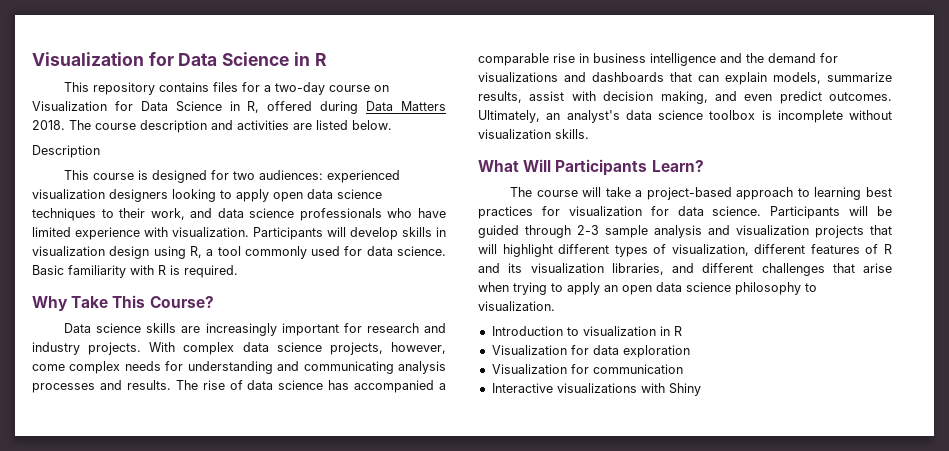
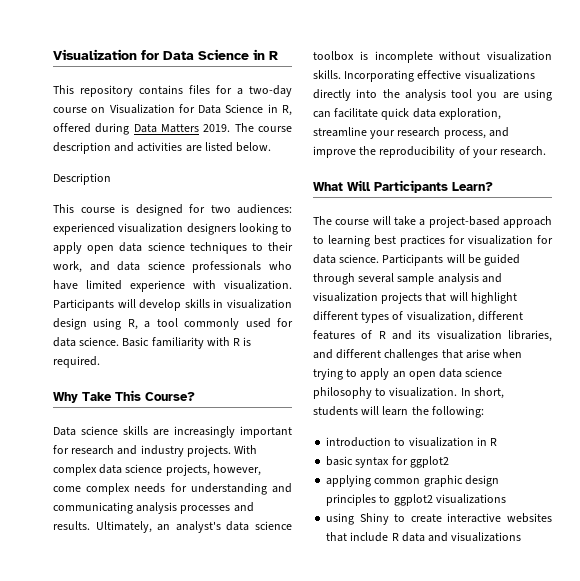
[32,120,65,130] 2018. -> [203,124,231,132] 2019.
[175,380,446,393] [478,53,838,66] [478,72,892,85] [478,91,892,104] The rise of data science has accompanied a comparable rise in business intelligence and the demand for visualizations and dashboards that can explain models, summarize results, assist with decision making, and even predict outcomes. -> (90, 525) none
(589, 134) none -> [344,70,535,82] [313,89,552,101] [313,108,501,120] [313,127,509,139] [313,146,547,158] Incorporating effective visualizations directly into the analysis tool you are using can facilitate quick data exploration, streamline your research process, and improve the reproducibility of your research.
[577,225,599,235] 2-3 -> [358,273,395,283] several
[491,326,682,336] [491,345,690,358] [491,364,683,374] [491,383,701,396] // Introduction to visualization in R // Visualization for data exploration // Visualization for communication // Interactive visualizations with Shiny -> [460,387,504,399] [313,406,484,418] [326,437,498,447] [326,456,449,468] [326,475,499,487] [326,494,506,506] [326,513,552,525] [326,532,522,542] In short, students will learn the following: // introduction to visualization in R // basic syntax for ggplot2 // applying common graphic design principles to ggplot2 visualizations // using Shiny to create interactive websites that include R data and visualizations

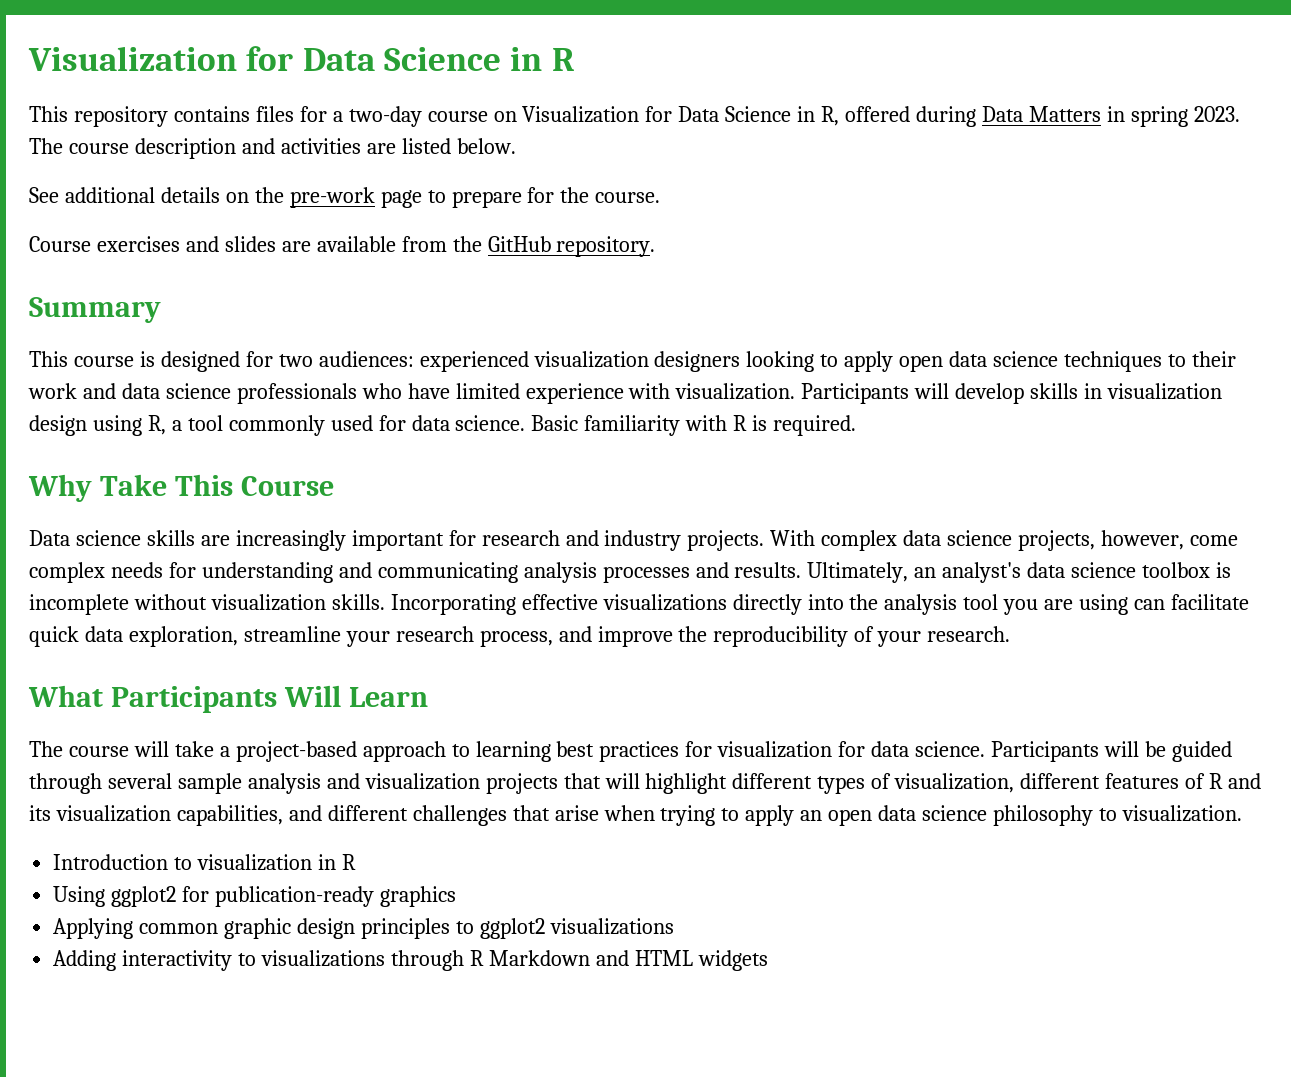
[203,124,231,132] 2019. -> [1106,106,1240,127] in spring 2023.
[53,173,111,185] Description -> [29,187,661,208] [29,236,656,257] [29,297,161,323] See additional details on the pre-work page to prepare for the course. // Course exercises and slides are available from the GitHub repository. // Summary
[53,261,82,273] work, -> [28,383,77,399] work
[145,392,195,401] Course? -> [240,476,334,496] Course
[347,180,493,193] Will Participants Learn? -> [110,685,428,713] Participants Will Learn
[508,330,552,342] libraries, -> [176,805,283,826] capabilities,
[460,387,504,399] [313,406,484,418] [326,437,498,447] [326,456,449,468] [326,475,372,487] In short, students will learn the following: // introduction to visualization in R // basic syntax for ggplot2 // applying -> [53,854,356,871] [53,886,456,907] [53,918,134,939] // Introduction to visualization in R // Using ggplot2 for publication-ready graphics // Applying
[326,513,552,525] [326,532,522,542] using Shiny to create interactive websites that include R data and visualizations -> [53,950,768,971] Adding interactivity to visualizations through R Markdown and HTML widgets

